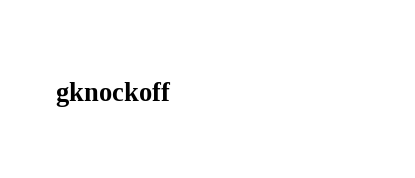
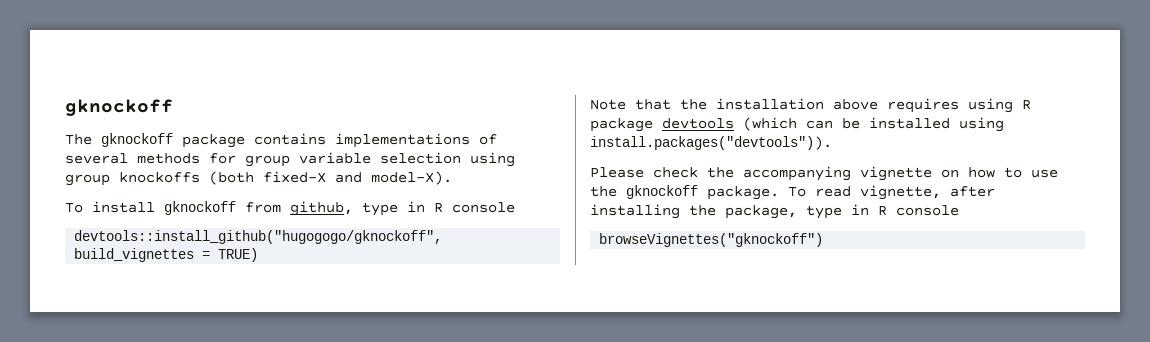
[56,82,171,107] gknockoff -> [65,99,173,116] [65,133,497,148] [65,152,515,167] [65,171,452,186] [65,201,515,216] [74,230,443,244] [74,248,259,262] [590,98,1031,113] [590,117,1004,132] [590,136,832,150] [590,166,1058,181] [590,185,995,200] [590,204,959,219] [599,233,824,247] gknockoff // The gknockoff package contains implementations of several methods for group variable selection using group knockoffs (both fixed-X and model-X). // To install gknockoff from github, type in R console // devtools::install_github("hugogogo/gknockoff", build_vignettes = TRUE) // Note that the installation above requires using R package devtools (which can be installed using install.packages("devtools")). // Please check the accompanying vignette on how to use the gknockoff package. To read vignette, after installing the package, type in R console // browseVignettes("gknockoff")

